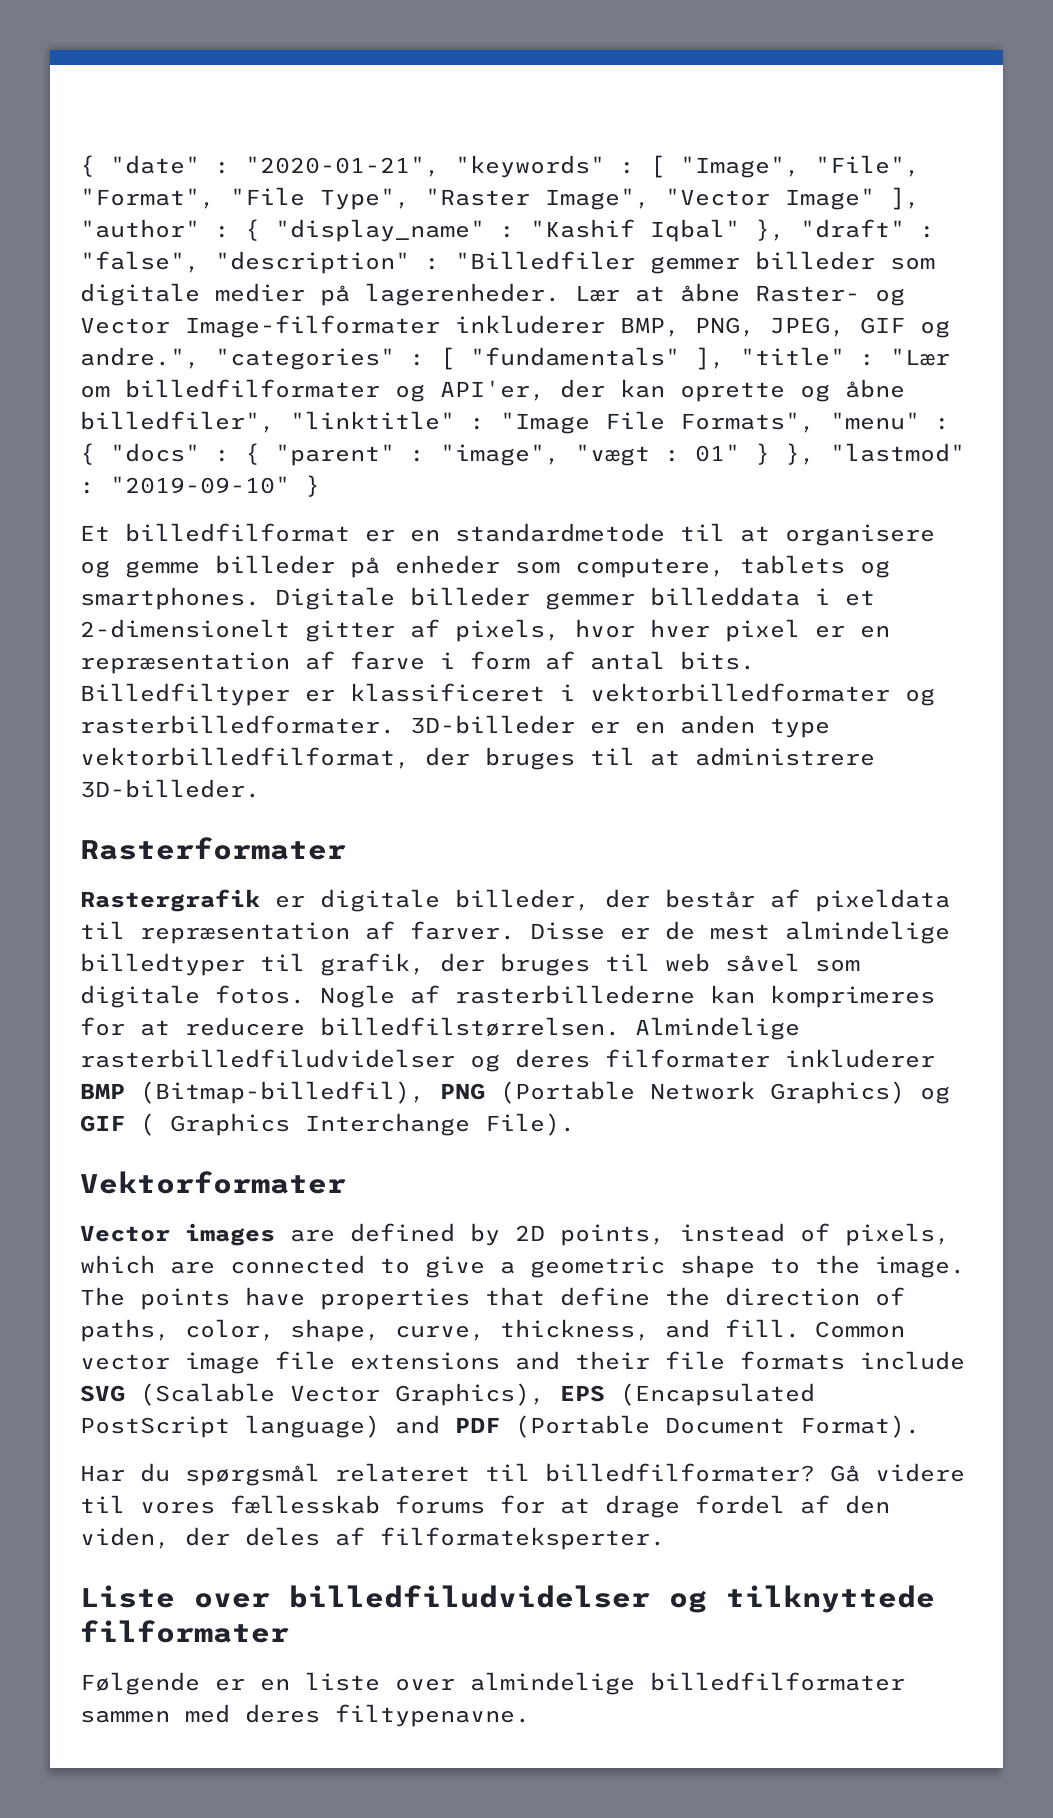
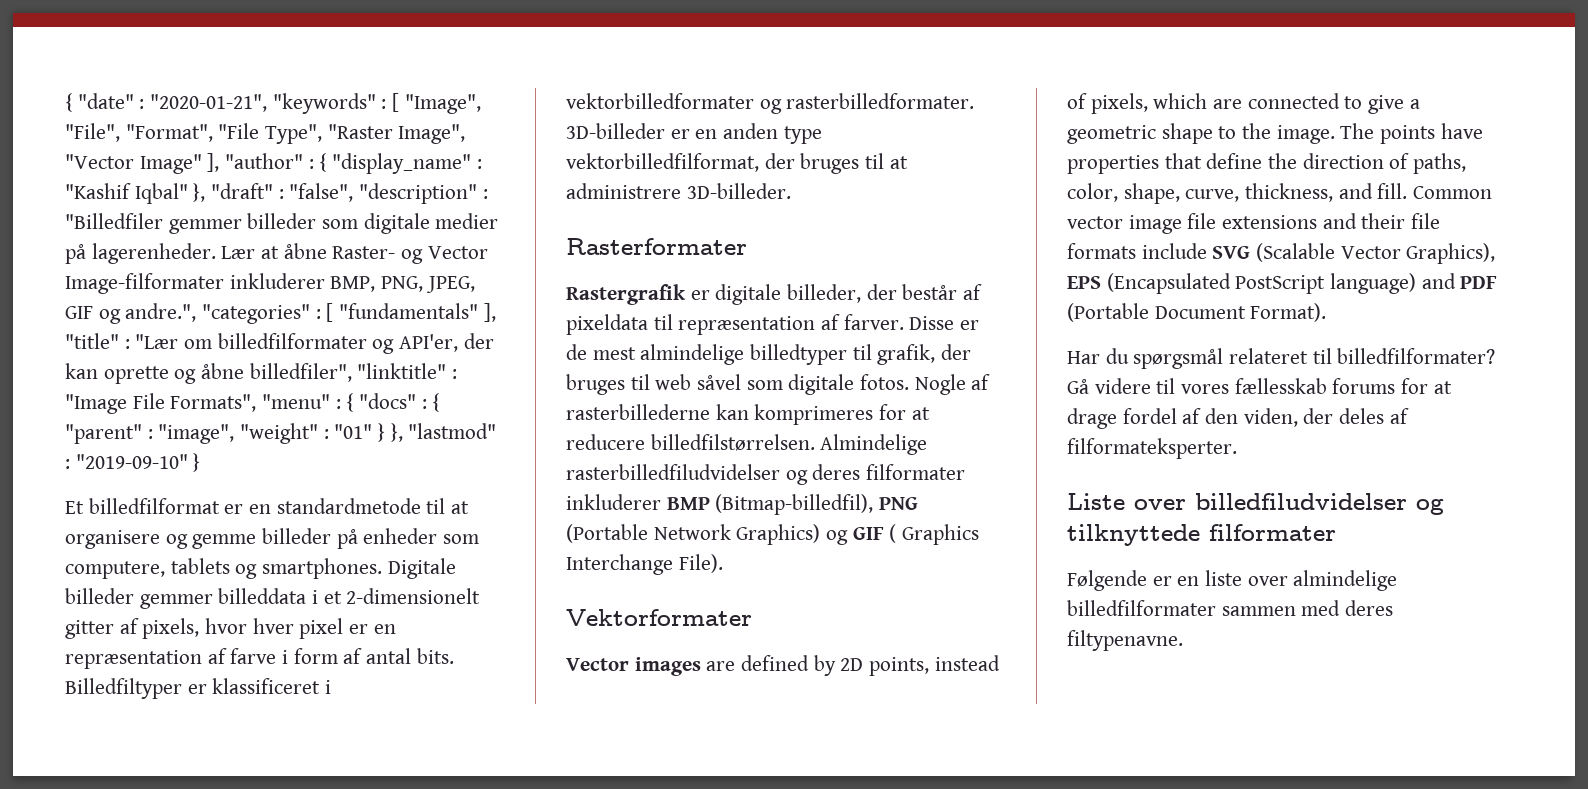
[575,444,740,466] "vægt : 01" -> [240,423,373,444] "weight" : "01"

